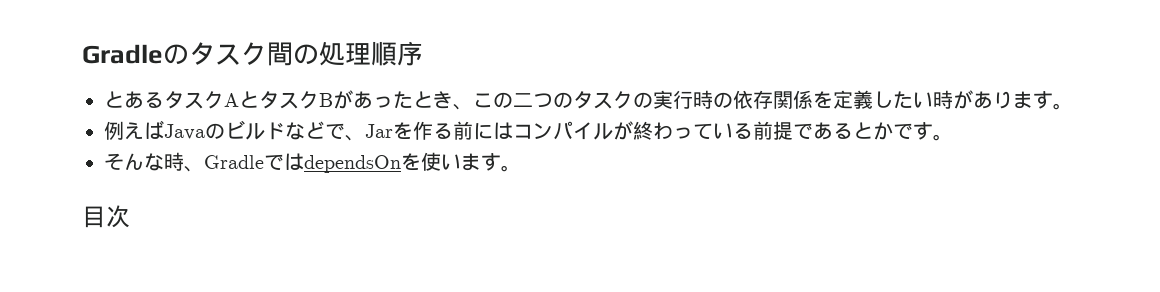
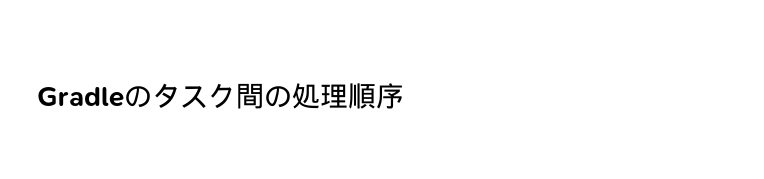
[104,90,1073,110] [104,120,953,141] [104,152,521,173] [82,205,130,228] // とあるタスクAとタスクBがあったとき、この二つのタスクの実行時の依存関係を定義したい時があります。 // 例えばJavaのビルドなどで、Jarを作る前にはコンパイルが終わっている前提であるとかです。 // そんな時、GradleではdependsOnを使います。 // 目次 -> (404, 96) none

